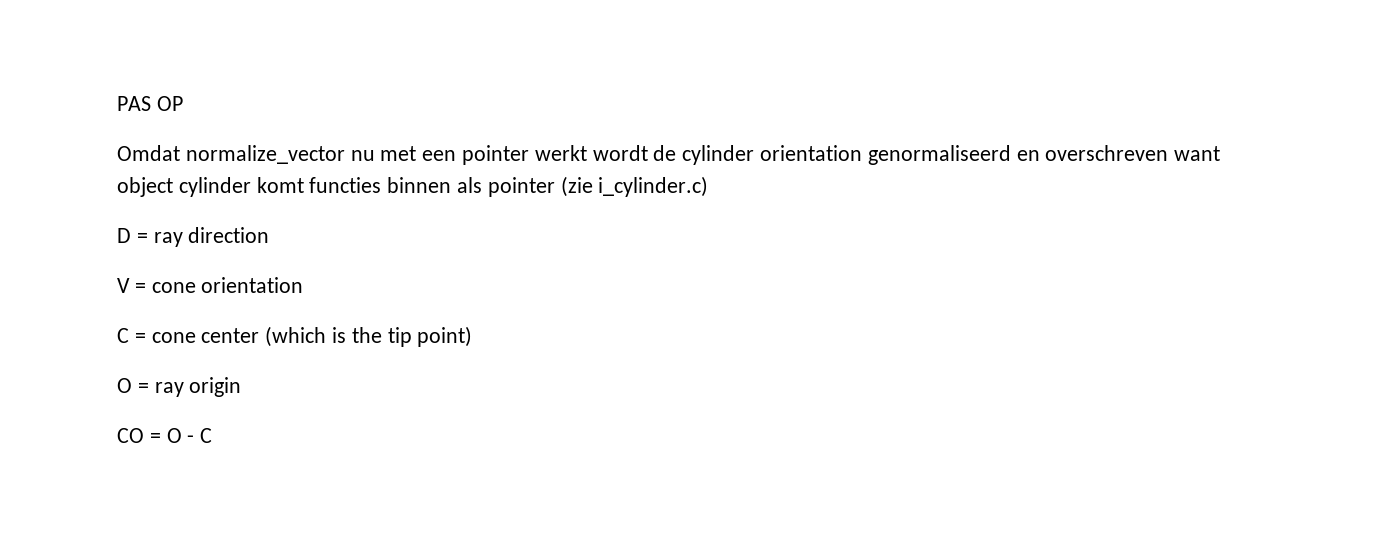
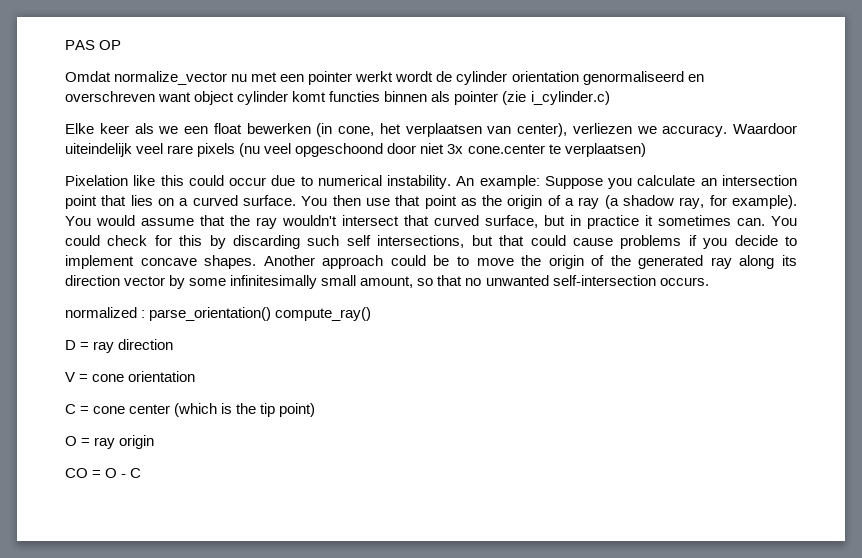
(709, 186) none -> [65,123,797,137] [65,143,646,157] [65,175,797,189] [65,195,798,209] [65,215,797,229] [65,235,797,249] [65,255,797,269] [65,275,709,289] [65,307,372,321] // Elke keer als we een float bewerken (in cone, het verplaatsen van center), verliezen we accuracy. Waardoor uiteindelijk veel rare pixels (nu veel opgeschoond door niet 3x cone.center te verplaatsen) // Pixelation like this could occur due to numerical instability. An example: Suppose you calculate an intersection point that lies on a curved surface. You then use that point as the origin of a ray (a shadow ray, for example). You would assume that the ray wouldn't intersect that curved surface, but in practice it sometimes can. You could check for this by discarding such self intersections, but that could cause problems if you decide to implement concave shapes. Another approach could be to move the origin of the generated ray along its direction vector by some infinitesimally small amount, so that no unwanted self-intersection occurs. // normalized : parse_orientation() compute_ray()

